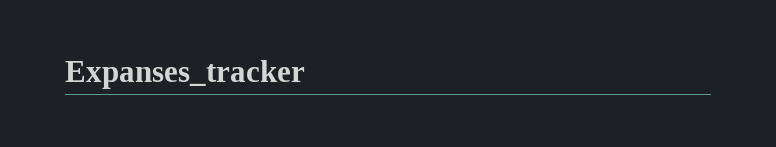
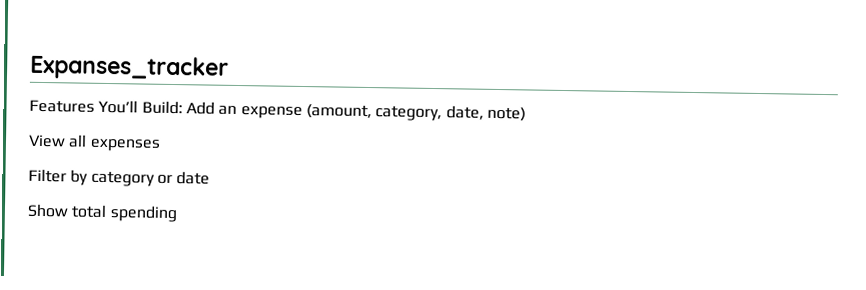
(305, 74) none -> [29,99,526,122] [28,134,161,152] [28,168,211,187] [27,203,178,223] // Features You’ll Build: Add an expense (amount, category, date, note) // View all expenses // Filter by category or date // Show total spending

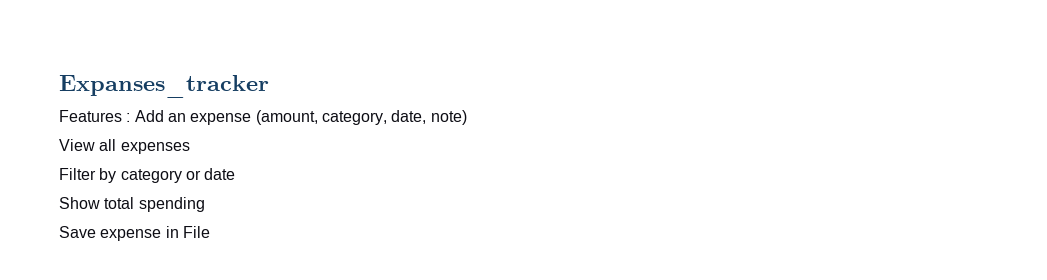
[98,99,183,115] You’ll Build: -> [126,113,131,122] :
(178, 214) none -> [59,226,210,241] // Save expense in File

